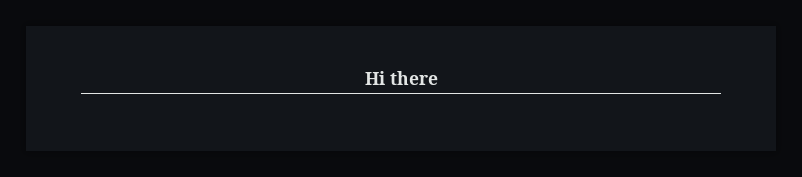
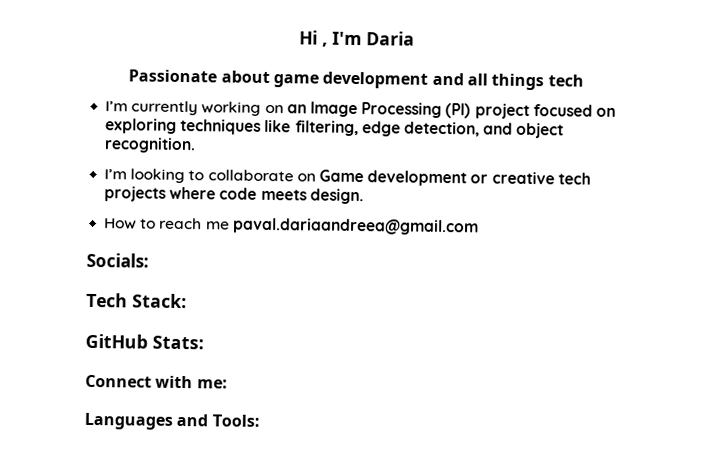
[389,71,438,85] there -> [322,31,415,47] [128,69,584,91] [105,100,616,120] [105,118,565,139] [104,137,197,154] [104,168,591,187] [104,186,364,205] [104,217,479,236] [86,252,149,268] [86,292,187,309] [85,333,204,350] [85,374,228,389] [84,412,260,430] , I'm Daria // Passionate about game development and all things tech // I’m currently working on an Image Processing (PI) project focused on exploring techniques like filtering, edge detection, and object recognition. // I’m looking to collaborate on Game development or creative tech projects where code meets design. // How to reach me paval.dariaandreea@gmail.com // Socials: // Tech Stack: // GitHub Stats: // Connect with me: // Languages and Tools:

